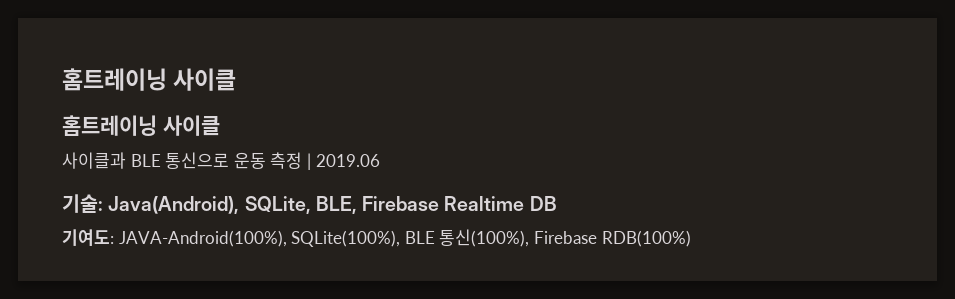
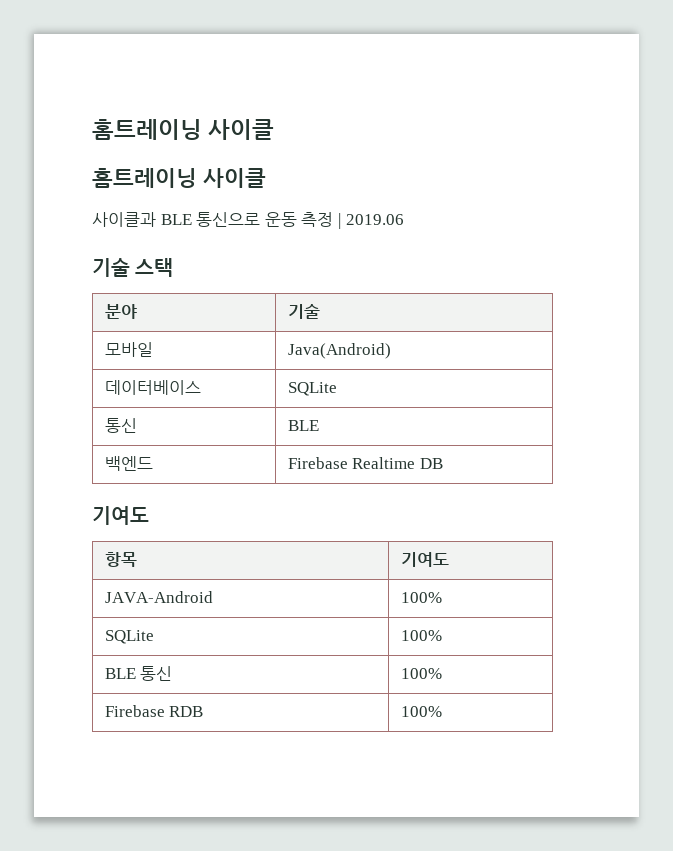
[62,194,557,214] [62,229,691,247] 기술: Java(Android), SQLite, BLE, Firebase Realtime DB // 기여도: JAVA-Android(100%), SQLite(100%), BLE 통신(100%), Firebase RDB(100%) -> [92,258,174,277] [104,304,137,319] [287,304,320,319] [104,342,153,357] [287,343,391,359] [104,380,201,395] [287,382,337,396] [104,418,137,433] [287,420,319,431] [104,456,153,471] [287,457,443,469] [92,506,149,525] [104,552,137,567] [400,552,449,567] [104,591,213,603] [400,592,442,603] [104,630,154,644] [400,630,442,641] [104,666,173,681] [400,668,442,679] [104,705,204,717] [400,706,442,717] 기술 스택 // 분야 | 기술 // 모바일 | Java(Android) // 데이터베이스 | SQLite // 통신 | BLE // 백엔드 | Firebase Realtime DB // 기여도 // 항목 | 기여도 // JAVA-Android | 100% // SQLite | 100% // BLE 통신 | 100% // Firebase RDB | 100%

